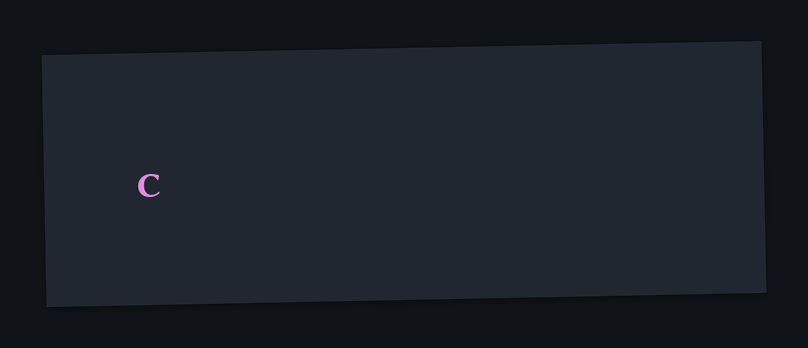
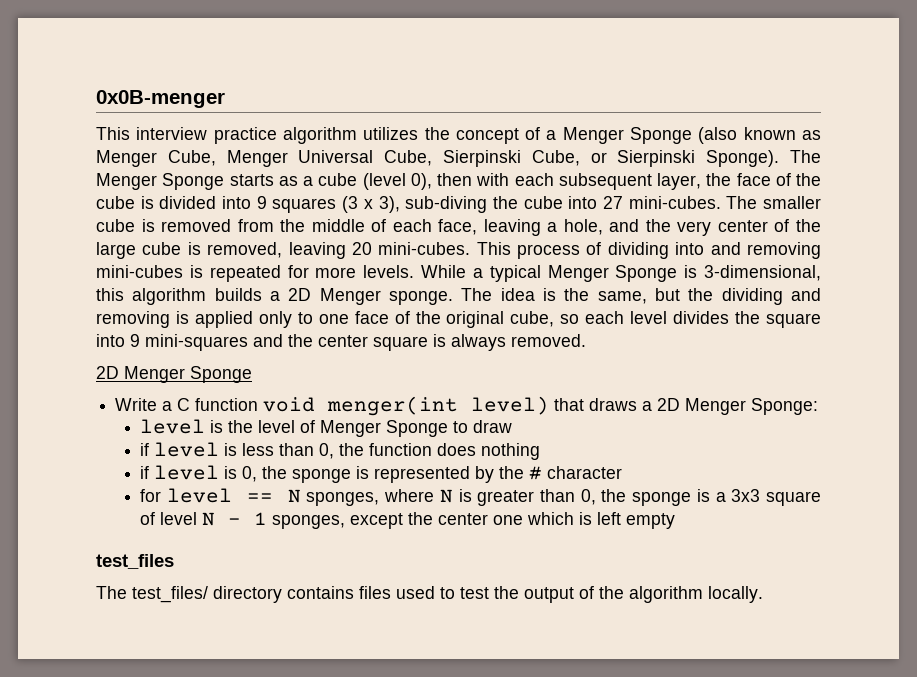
[135,173,162,198] C -> [96,90,225,108] [96,127,821,144] [96,150,821,167] [96,173,821,190] [96,196,821,213] [96,219,821,236] [96,242,821,259] [96,265,822,282] [96,288,822,305] [96,311,821,328] [96,334,586,351] [96,366,252,383] [115,396,819,416] [140,419,513,437] [140,442,541,460] [140,465,623,483] [140,488,821,506] [140,512,676,529] [96,554,174,569] [96,586,763,603] 0x0B-menger // This interview practice algorithm utilizes the concept of a Menger Sponge (also known as Menger Cube, Menger Universal Cube, Sierpinski Cube, or Sierpinski Sponge). The Menger Sponge starts as a cube (level 0), then with each subsequent layer, the face of the cube is divided into 9 squares (3 x 3), sub-diving the cube into 27 mini-cubes. The smaller cube is removed from the middle of each face, leaving a hole, and the very center of the large cube is removed, leaving 20 mini-cubes. This process of dividing into and removing mini-cubes is repeated for more levels. While a typical Menger Sponge is 3-dimensional, this algorithm builds a 2D Menger sponge. The idea is the same, but the dividing and removing is applied only to one face of the original cube, so each level divides the square into 9 mini-squares and the center square is always removed. // 2D Menger Sponge // Write a C function void menger(int level) that draws a 2D Menger Sponge: // level is the level of Menger Sponge to draw // if level is less than 0, the function does nothing // if level is 0, the sponge is represented by the # character // for level == N sponges, where N is greater than 0, the sponge is a 3x3 square of level N - 1 sponges, except the center one which is left empty // test_files // The test_files/ directory contains files used to test the output of the algorithm locally.

